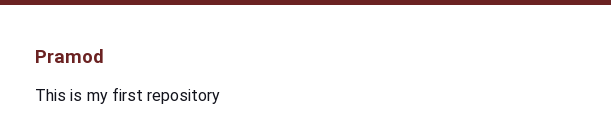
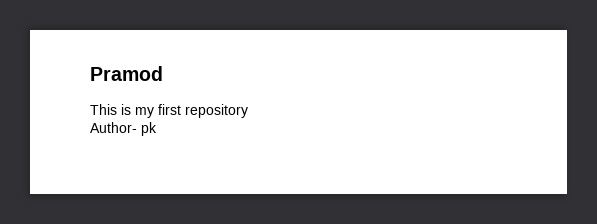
(221, 96) none -> [90,122,157,136] // Author- pk

